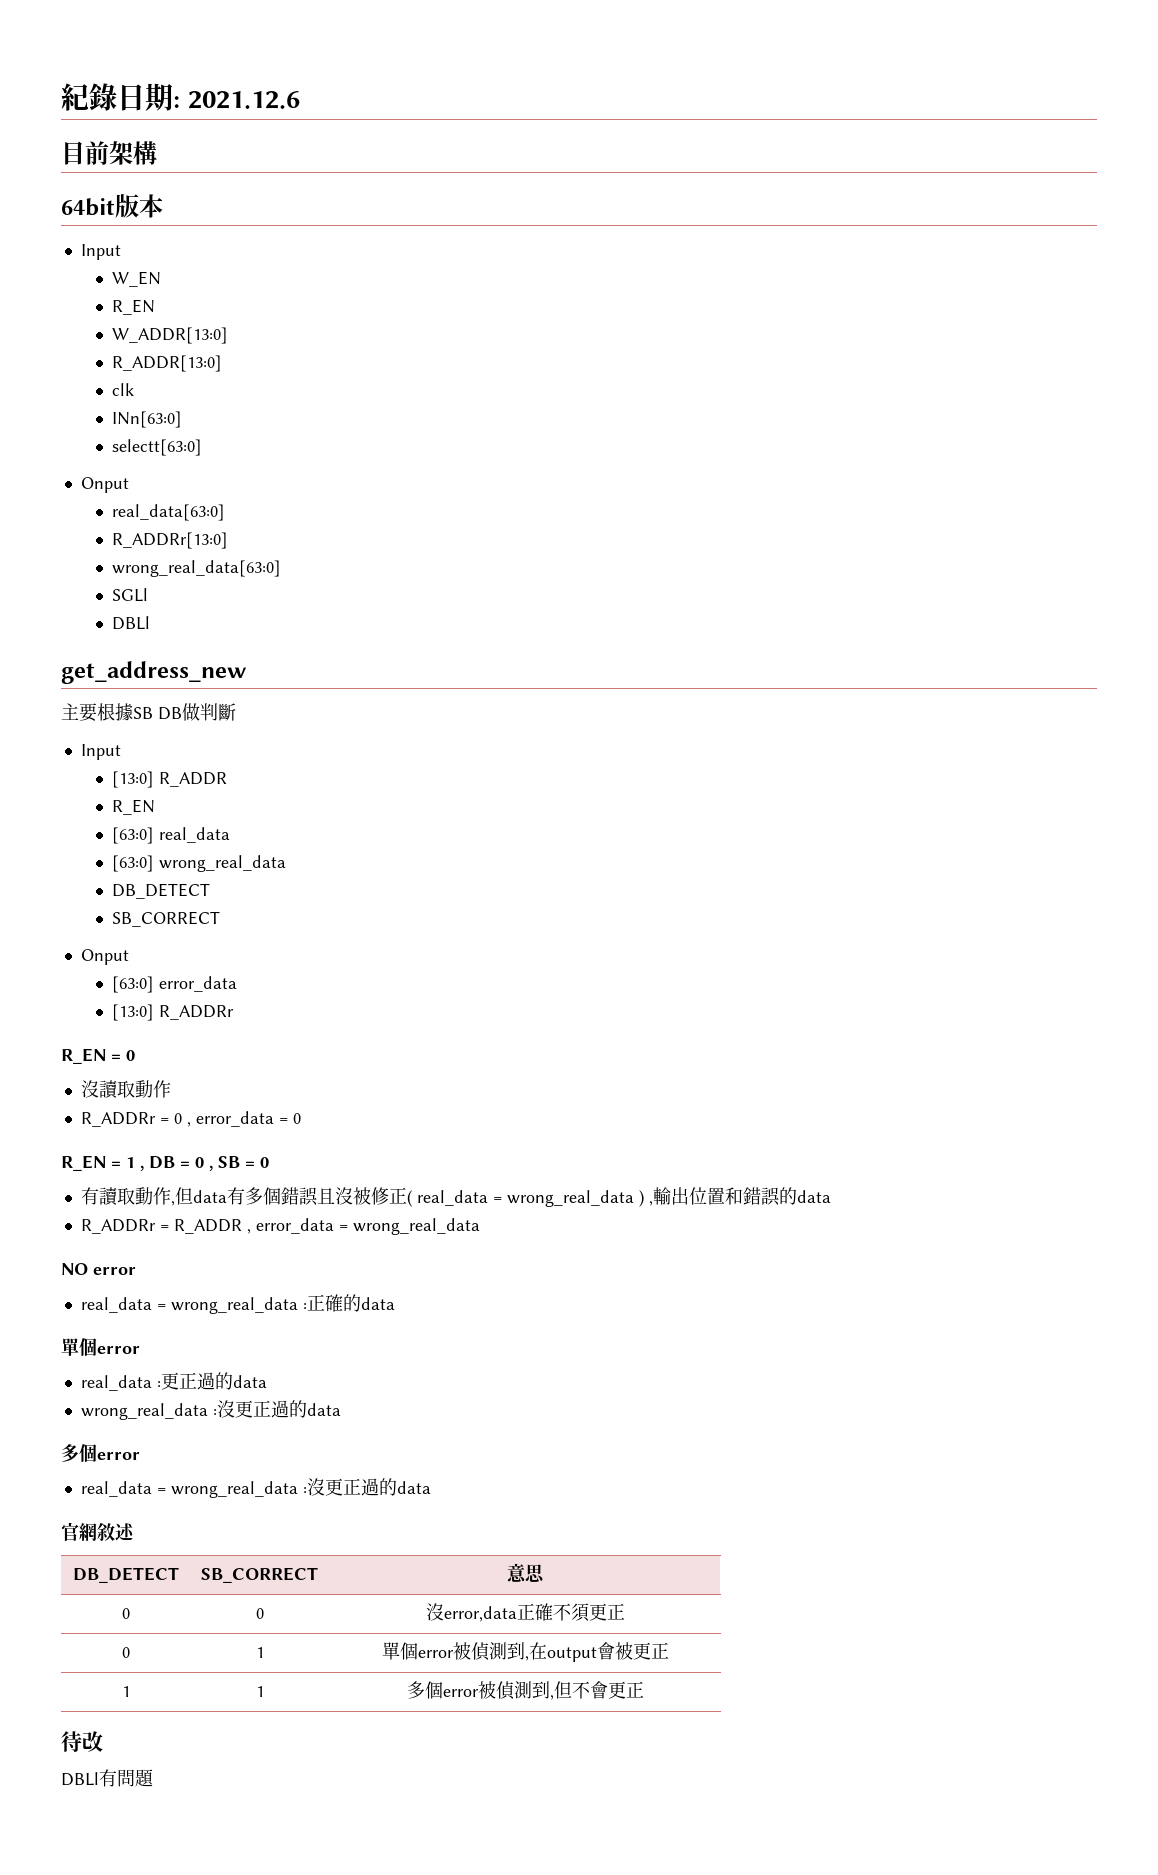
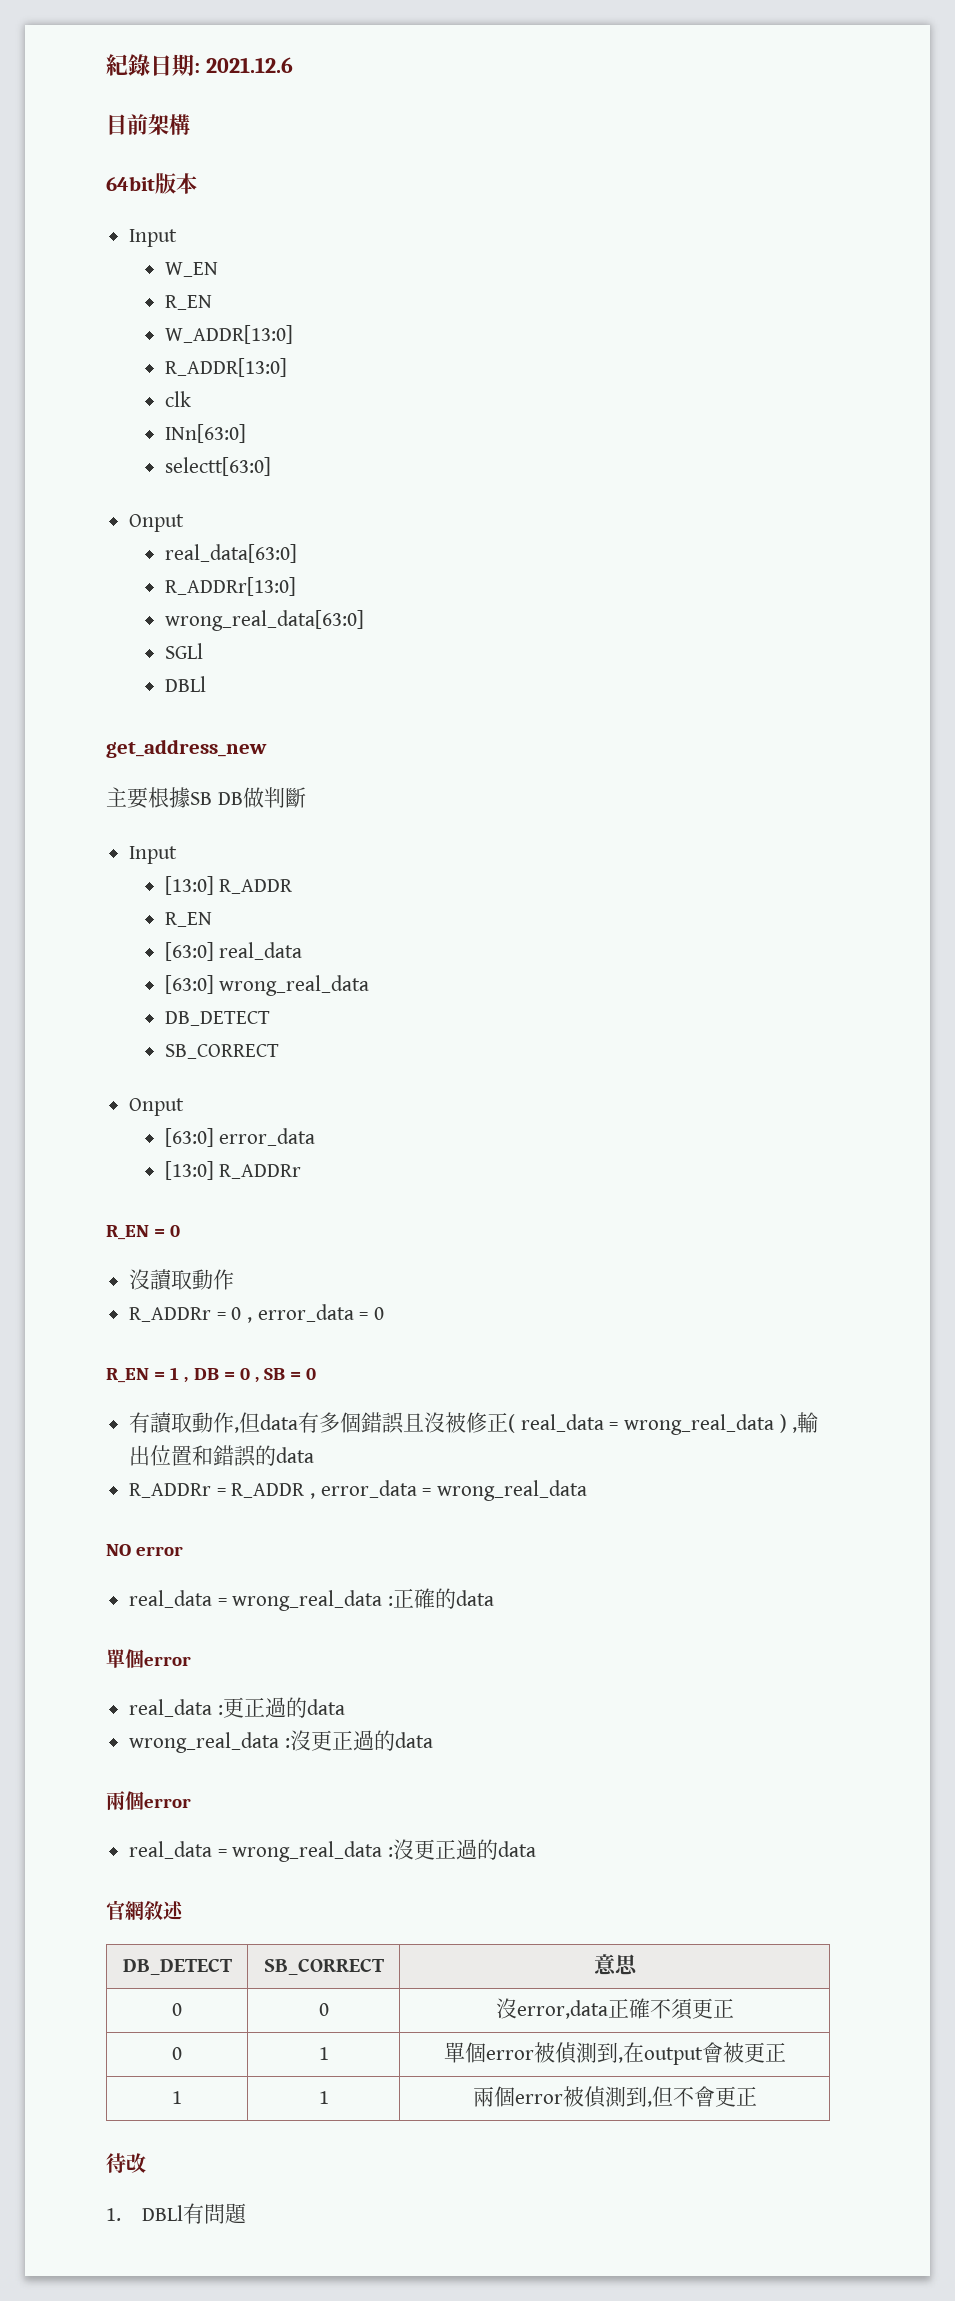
[61,1444,79,1462] 多 -> [106,1791,125,1811] 兩
[406,1681,425,1699] 多 -> [472,2086,494,2107] 兩
(103, 1741) none -> [106,2208,121,2221] 1.

